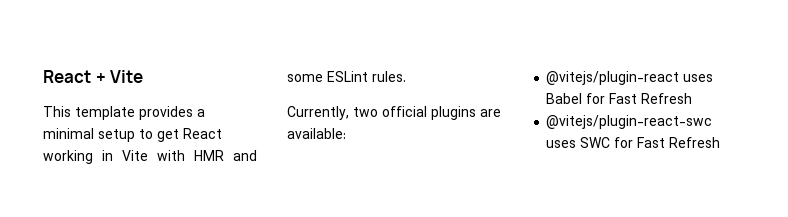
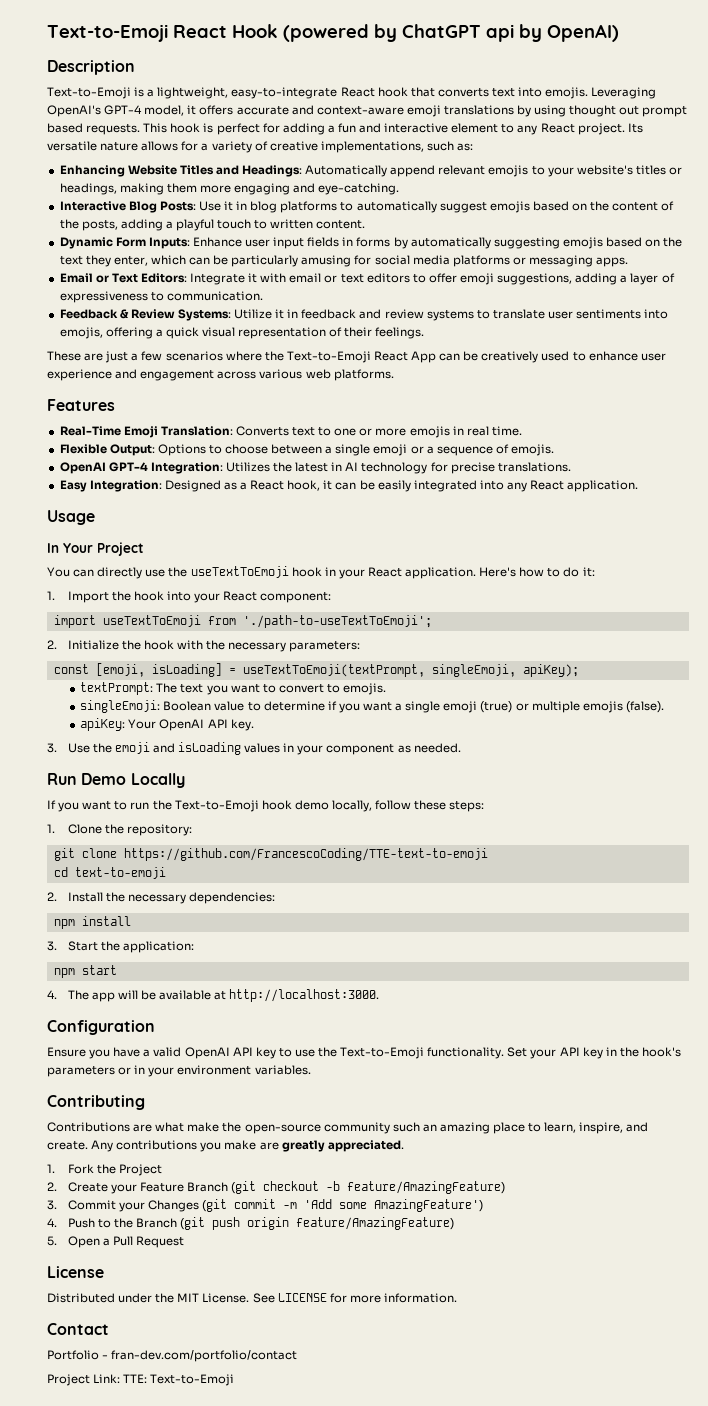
[43,70,144,83] [43,106,205,120] [43,128,222,142] [43,150,257,164] [287,71,406,82] [287,106,501,120] [287,128,346,139] [546,71,714,85] [546,93,693,104] [546,115,713,129] [546,137,721,148] React + Vite // This template provides a minimal setup to get React working in Vite with HMR and some ESLint rules. // Currently, two official plugins are available: // @vitejs/plugin-react uses Babel for Fast Refresh // @vitejs/plugin-react-swc uses SWC for Fast Refresh -> [47,24,619,42] [47,60,135,75] [47,87,657,99] [47,105,688,117] [47,123,643,135] [47,141,474,153] [59,165,683,177] [59,183,400,195] [59,201,675,213] [59,219,366,231] [59,237,683,249] [59,255,629,267] [59,273,675,285] [59,291,263,303] [59,309,669,321] [59,327,425,339] [47,351,666,363] [47,369,394,381] [47,399,115,411] [59,426,522,438] [59,444,555,456] [59,462,571,474] [59,480,639,492] [47,510,95,525] [47,542,144,556] [47,566,595,579] [47,591,332,603] [53,615,432,628] [47,640,361,652] [53,663,579,677] [80,682,387,695] [80,700,664,713] [80,718,254,731] [47,742,461,755] [47,773,185,788] [47,800,485,812] [47,824,192,836] [53,848,488,861] [53,867,166,879] [47,892,275,904] [53,916,131,929] [47,941,194,953] [53,965,117,978] [47,989,380,1002] [47,1020,155,1035] [47,1047,681,1059] [47,1065,311,1077] [47,1095,145,1110] [47,1122,649,1134] [47,1140,404,1152] [47,1164,162,1176] [47,1181,506,1194] [47,1199,483,1212] [47,1217,455,1230] [47,1236,184,1248] [47,1266,104,1278] [47,1293,457,1303] [47,1323,109,1335] [47,1350,298,1362] [47,1374,235,1386] Text-to-Emoji React Hook (powered by ChatGPT api by OpenAI) // Description // Text-to-Emoji is a lightweight, easy-to-integrate React hook that converts text into emojis. Leveraging OpenAI's GPT-4 model, it offers accurate and context-aware emoji translations by using thought out prompt based requests. This hook is perfect for adding a fun and interactive element to any React project. Its versatile nature allows for a variety of creative implementations, such as: // Enhancing Website Titles and Headings: Automatically append relevant emojis to your website's titles or headings, making them more engaging and eye-catching. // Interactive Blog Posts: Use it in blog platforms to automatically suggest emojis based on the content of the posts, adding a playful touch to written content. // Dynamic Form Inputs: Enhance user input fields in forms by automatically suggesting emojis based on the text they enter, which can be particularly amusing for social media platforms or messaging apps. // Email or Text Editors: Integrate it with email or text editors to offer emoji suggestions, adding a layer of expressiveness to communication. // Feedback & Review Systems: Utilize it in feedback and review systems to translate user sentiments into emojis, offering a quick visual representation of their feelings. // These are just a few scenarios where the Text-to-Emoji React App can be creatively used to enhance user experience and engagement across various web platforms. // Features // Real-Time Emoji Translation: Converts text to one or more emojis in real time. // Flexible Output: Options to choose between a single emoji or a sequence of emojis. // OpenAI GPT-4 Integration: Utilizes the latest in AI technology for precise translations. // Easy Integration: Designed as a React hook, it can be easily integrated into any React application. // Usage // In Your Project // You can directly use the useTextToEmoji hook in your React application. Here's how to do it: // 1. Import the hook into your React component: // import useTextToEmoji from './path-to-useTextToEmoji'; // 2. Initialize the hook with the necessary parameters: // const [emoji, isLoading] = useTextToEmoji(textPrompt, singleEmoji, apiKey); // textPrompt: The text you want to convert to emojis. // singleEmoji: Boolean value to determine if you want a single emoji (true) or multiple emojis (false). // apiKey: Your OpenAI API key. // 3. Use the emoji and isLoading values in your component as needed. // Run Demo Locally // If you want to run the Text-to-Emoji hook demo locally, follow these steps: // 1. Clone the repository: // git clone https://github.com/FrancescoCoding/TTE-text-to-emoji // cd text-to-emoji // 2. Install the necessary dependencies: // npm install // 3. Start the application: // npm start // 4. The app will be available at http://localhost:3000. // Configuration // Ensure you have a valid OpenAI API key to use the Text-to-Emoji functionality. Set your API key in the hook's parameters or in your environment variables. // Contributing // Contributions are what make the open-source community such an amazing place to learn, inspire, and create. Any contributions you make are greatly appreciated. // 1. Fork the Project // 2. Create your Feature Branch (git checkout -b feature/AmazingFeature) // 3. Commit your Changes (git commit -m 'Add some AmazingFeature') // 4. Push to the Branch (git push origin feature/AmazingFeature) // 5. Open a Pull Request // License // Distributed under the MIT License. See LICENSE for more information. // Contact // Portfolio - fran-dev.com/portfolio/contact // Project Link: TTE: Text-to-Emoji

